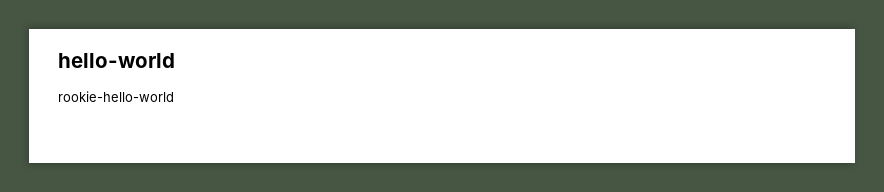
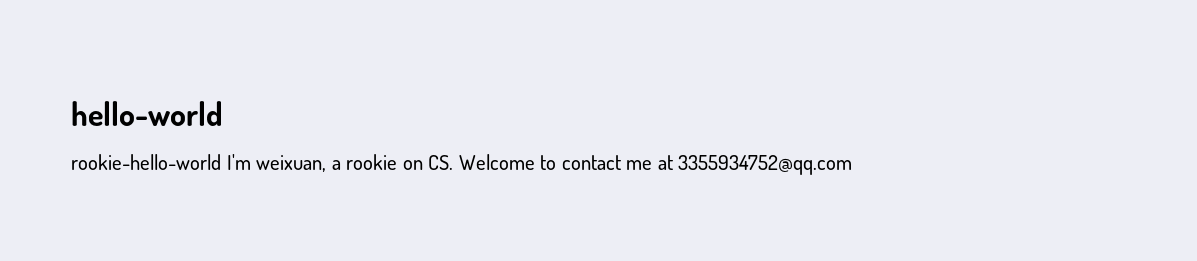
(174, 96) none -> [226,154,853,175] I'm weixuan, a rookie on CS. Welcome to contact me at 3355934752@qq.com

